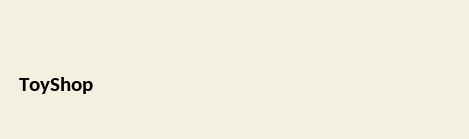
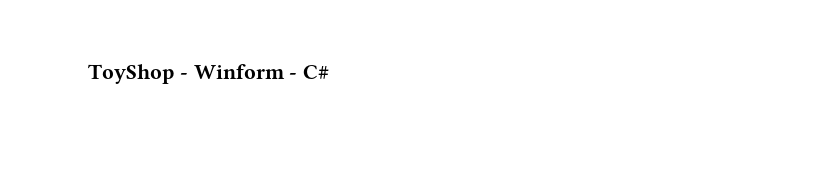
(93, 85) none -> [179,64,330,79] - Winform - C#

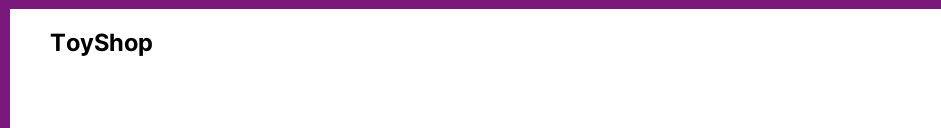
[179,64,330,79] - Winform - C# -> (153, 44) none

